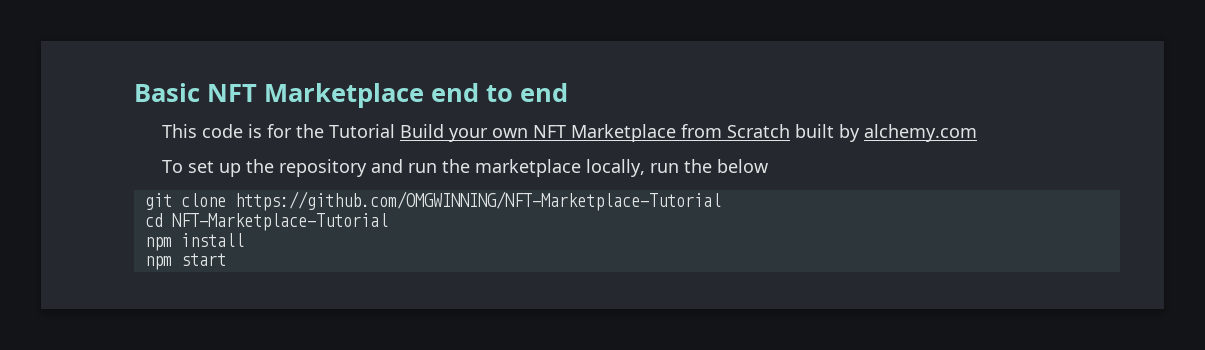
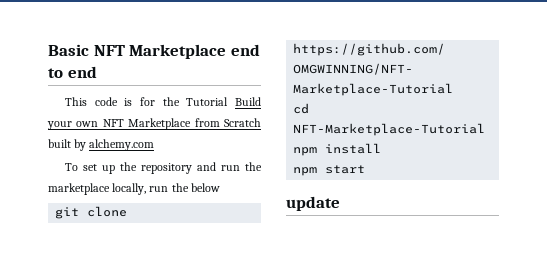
(226, 259) none -> [286,196,340,211] // update

